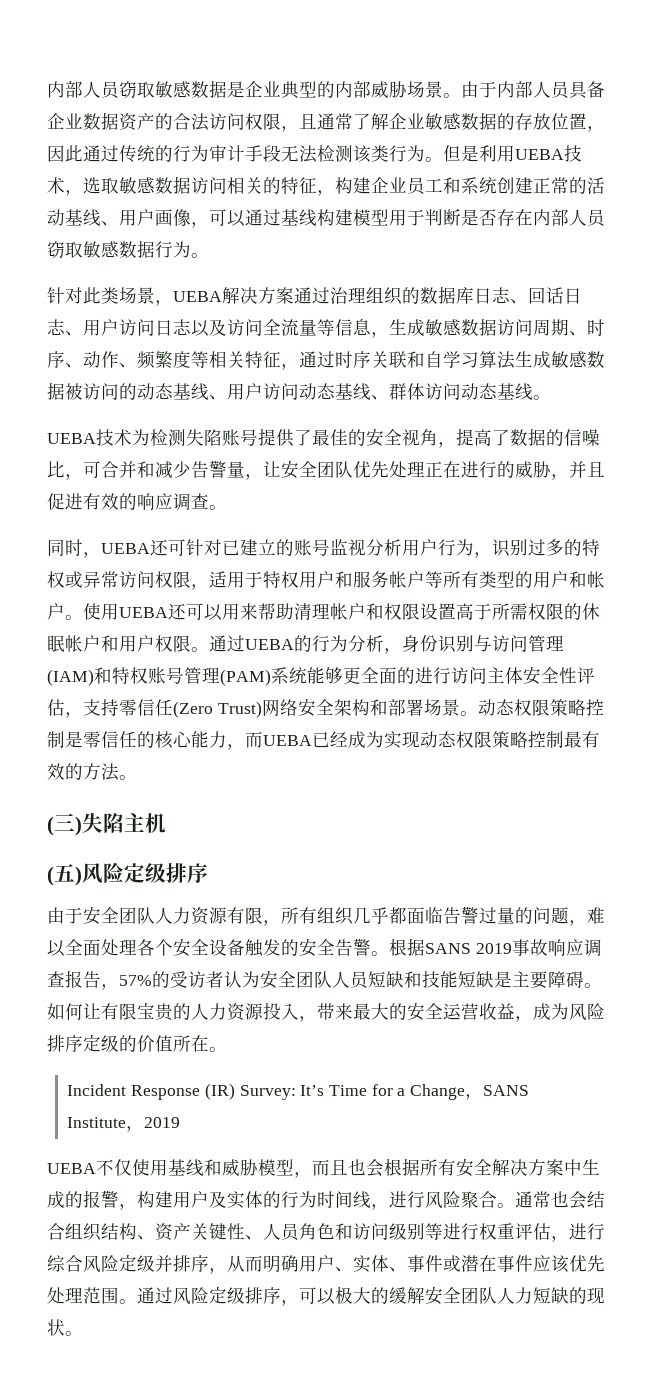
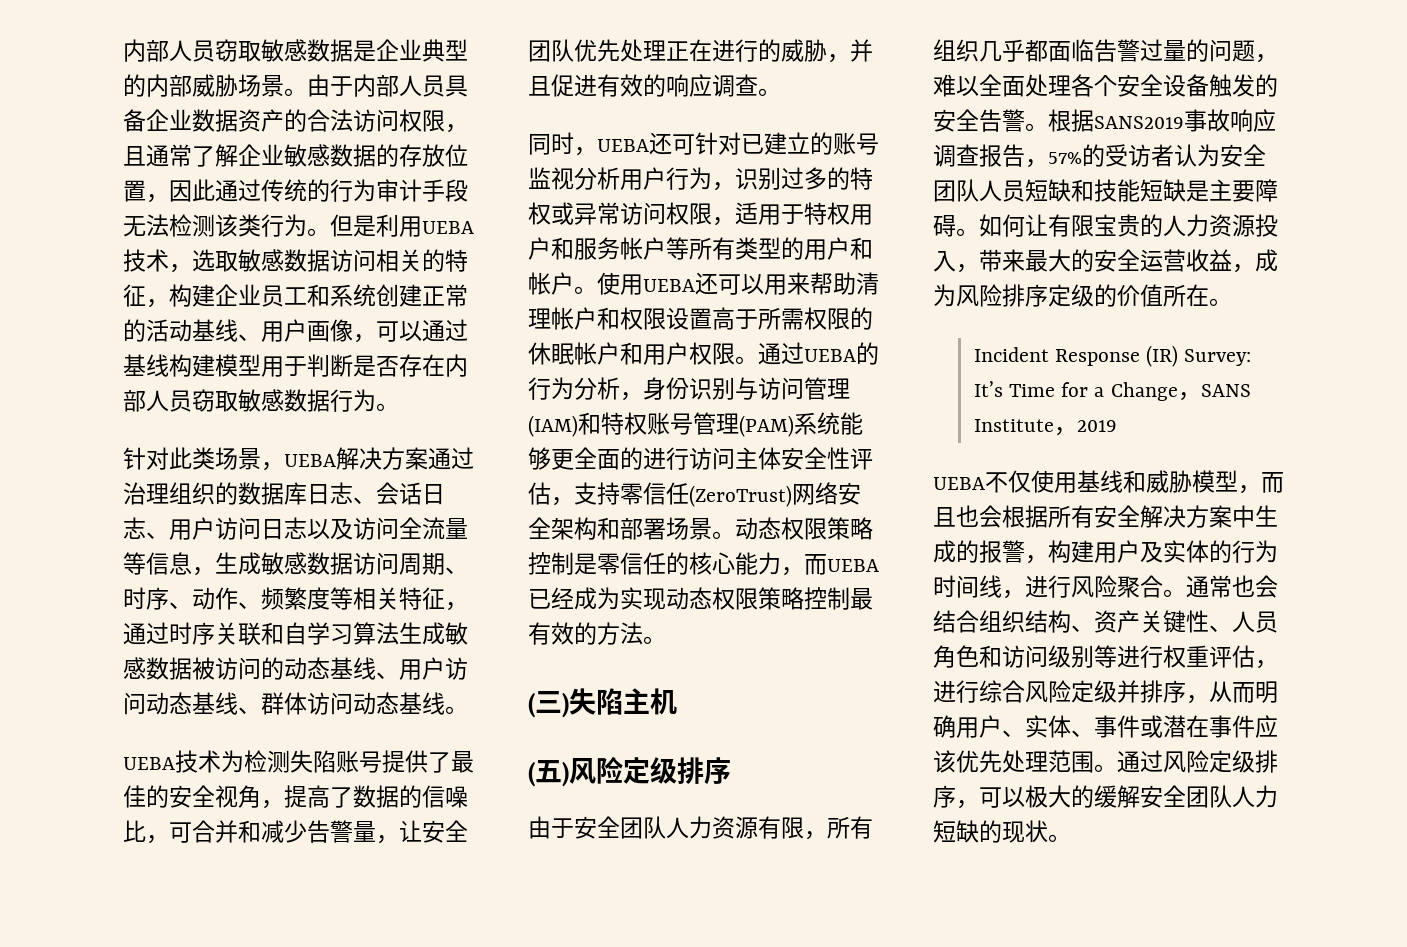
[528,287,546,304] 回 -> [376,482,399,505] 会
[173,701,262,718] (Zero Trust) -> [689,485,792,507] (ZeroTrust)
[425,943,512,954] SANS 2019 -> [1094,116,1184,129] SANS2019

